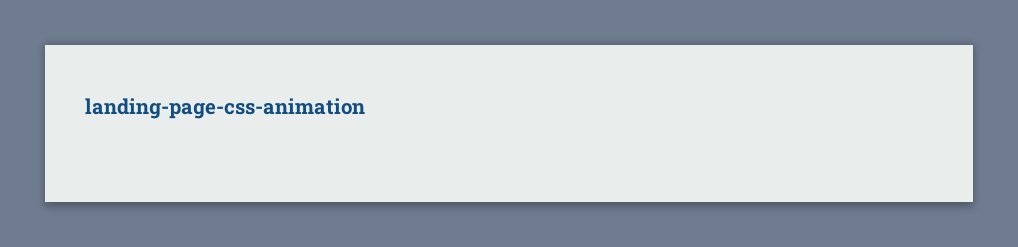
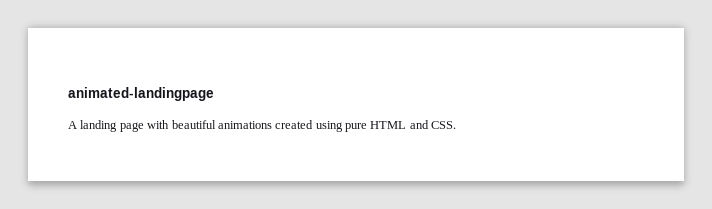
[85,98,365,119] landing-page-css-animation -> [68,87,214,101] [68,120,457,132] animated-landingpage // A landing page with beautiful animations created using pure HTML and CSS.

